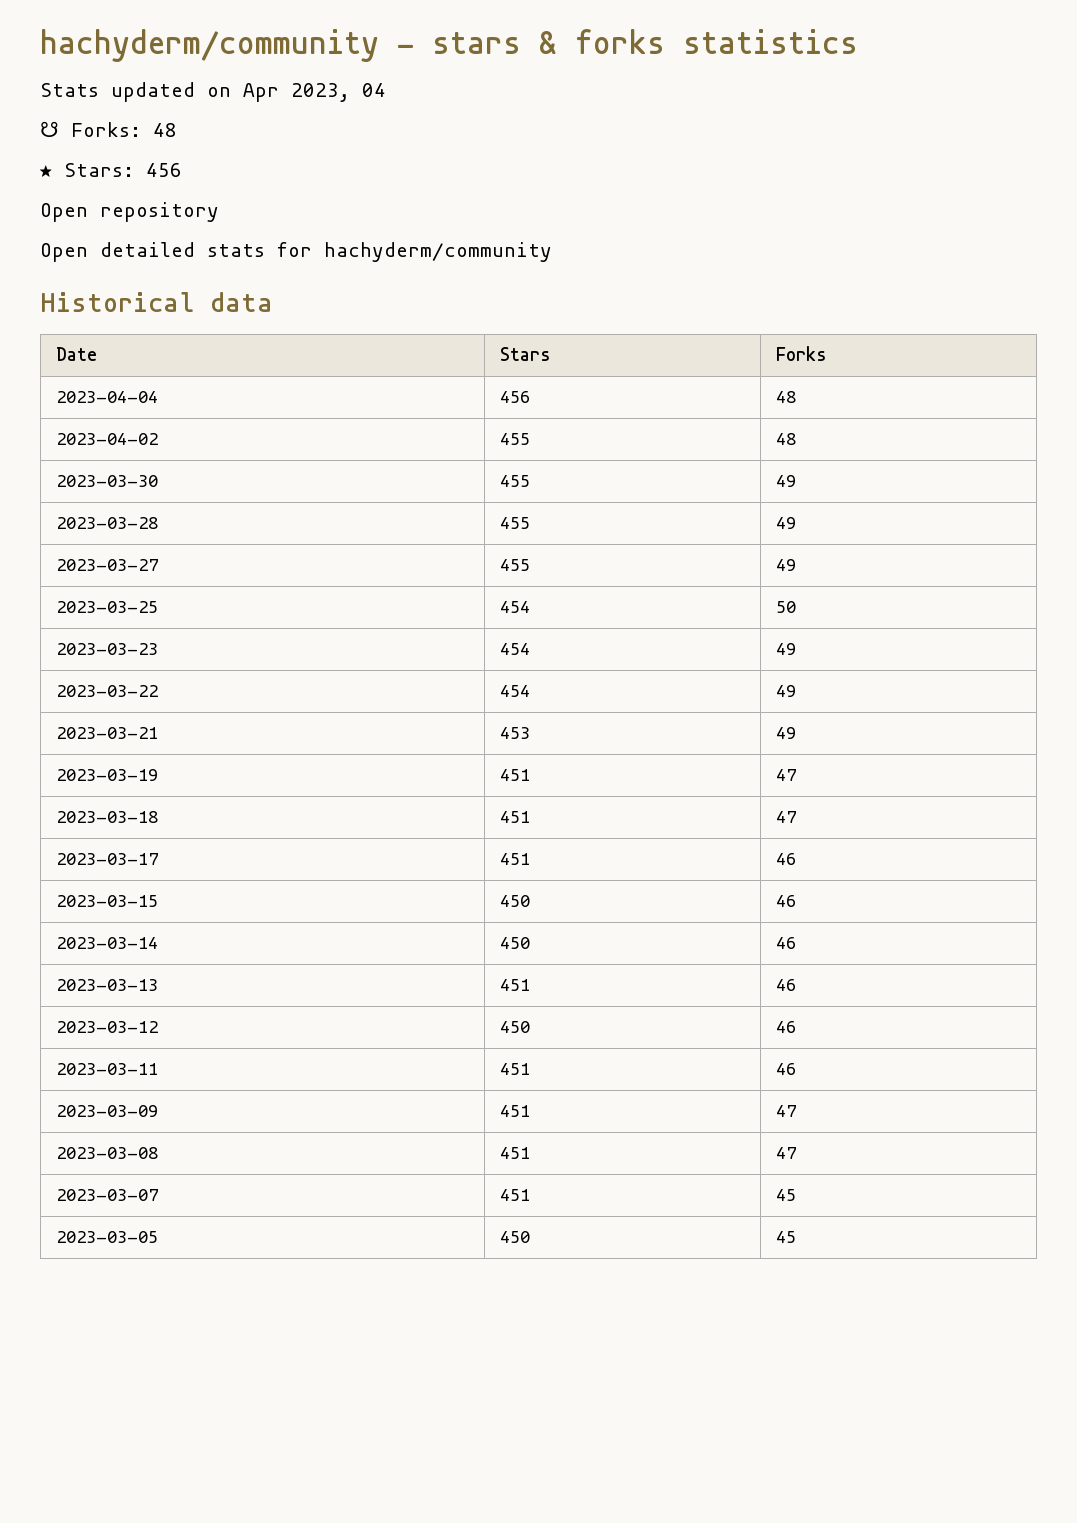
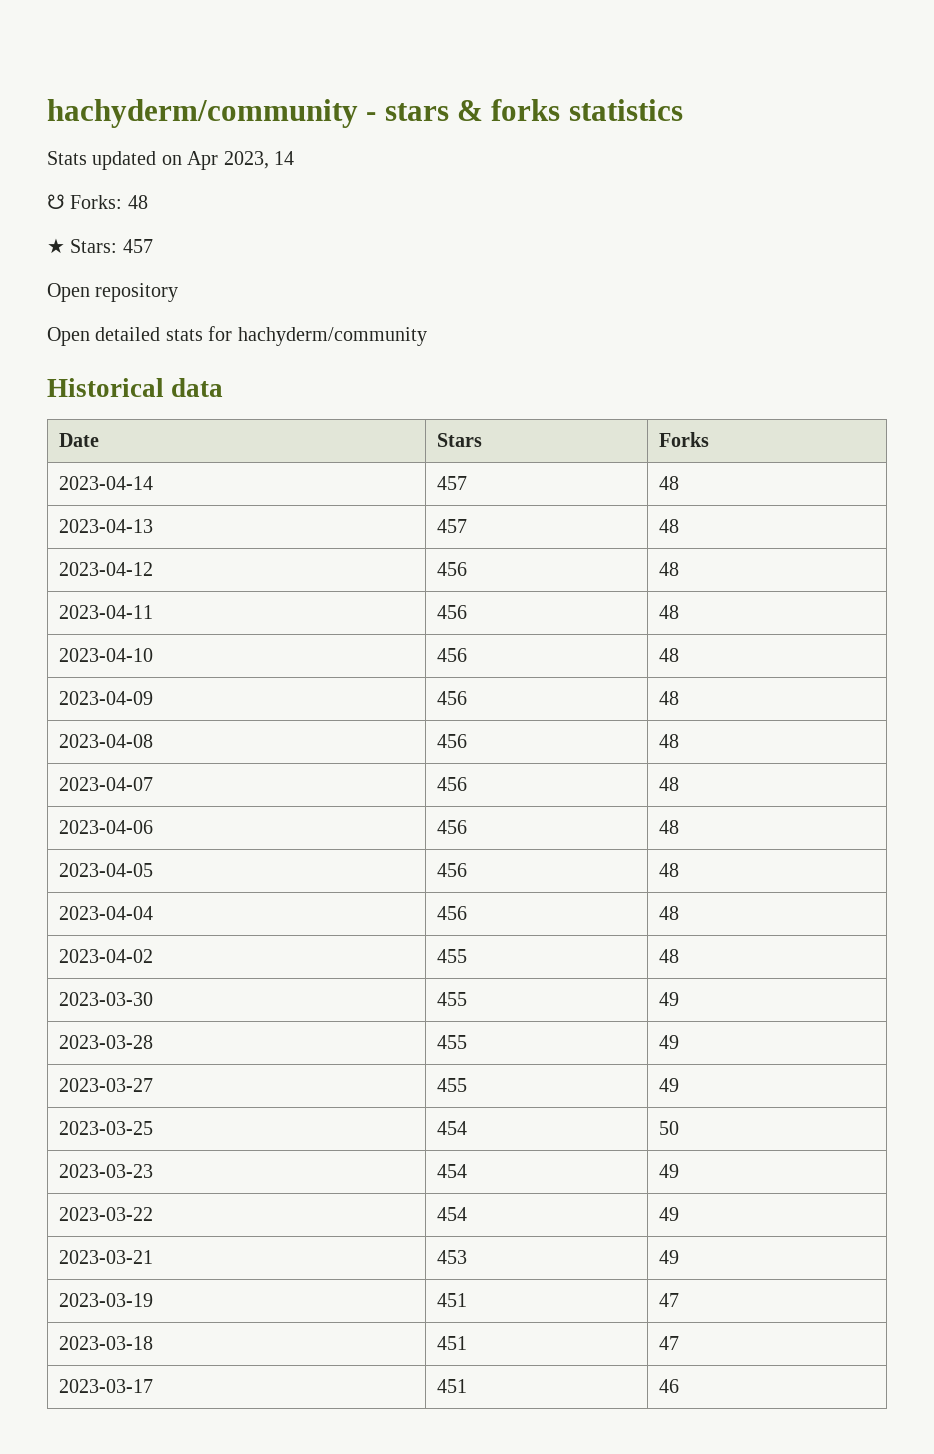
[362,83,386,97] 04 -> [274,151,294,165] 14
[146,163,182,177] 456 -> [122,239,153,253] 457
(827, 353) none -> [58,476,153,490] [436,476,467,490] [658,476,679,490] [58,519,153,533] [436,519,467,533] [658,519,679,533] [58,562,153,576] [436,562,467,576] [658,562,679,576] [58,605,153,619] [436,605,467,619] [658,605,679,619] [58,648,153,662] [436,648,467,662] [658,648,679,662] [58,691,153,705] [436,691,467,705] [658,691,679,705] [58,734,153,748] [436,734,467,748] [658,734,679,748] [58,777,153,791] [436,777,467,791] [658,777,679,791] [58,820,153,834] [436,820,467,834] [658,820,679,834] [58,863,153,877] [436,863,467,877] [658,863,679,877] // 2023-04-14 | 457 | 48 // 2023-04-13 | 457 | 48 // 2023-04-12 | 456 | 48 // 2023-04-11 | 456 | 48 // 2023-04-10 | 456 | 48 // 2023-04-09 | 456 | 48 // 2023-04-08 | 456 | 48 // 2023-04-07 | 456 | 48 // 2023-04-06 | 456 | 48 // 2023-04-05 | 456 | 48
[55,895,158,907] [499,895,530,907] [775,895,796,907] [55,937,158,949] [499,937,530,949] [775,937,796,949] [55,979,158,991] [499,979,530,991] [775,979,796,991] [55,1021,158,1033] [499,1021,530,1033] [775,1021,796,1033] [55,1063,158,1075] [499,1063,530,1075] [775,1063,796,1075] [55,1105,158,1117] [499,1105,530,1117] [775,1105,796,1117] [55,1147,158,1159] [499,1147,530,1159] [775,1147,796,1159] [55,1189,158,1201] [499,1189,530,1201] [775,1189,796,1201] [55,1231,158,1243] [499,1231,530,1243] [775,1231,796,1243] // 2023-03-15 | 450 | 46 // 2023-03-14 | 450 | 46 // 2023-03-13 | 451 | 46 // 2023-03-12 | 450 | 46 // 2023-03-11 | 451 | 46 // 2023-03-09 | 451 | 47 // 2023-03-08 | 451 | 47 // 2023-03-07 | 451 | 45 // 2023-03-05 | 450 | 45 -> (679, 1386) none

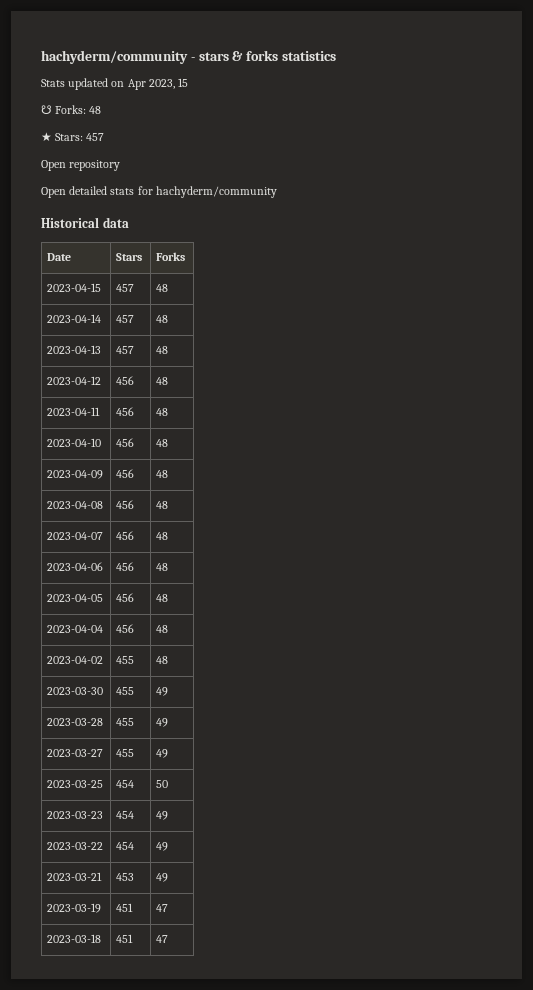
[274,151,294,165] 14 -> [178,78,189,87] 15
(709, 439) none -> [47,283,102,292] [116,284,135,292] [156,284,169,292] // 2023-04-15 | 457 | 48
[58,1379,153,1393] [436,1379,467,1393] [658,1379,679,1393] // 2023-03-17 | 451 | 46 -> (169, 939) none

